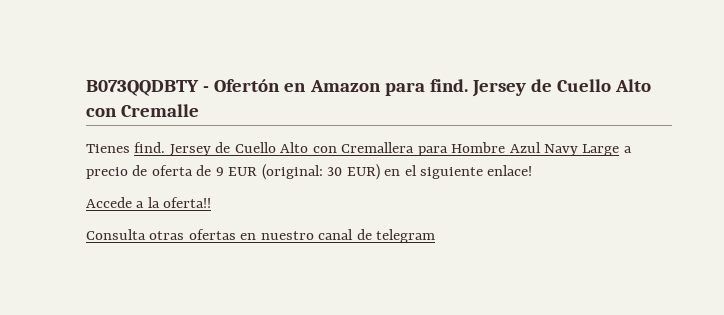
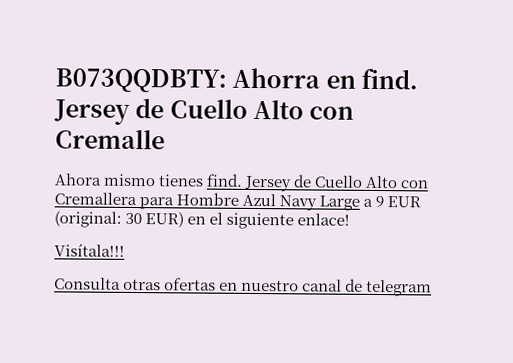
[86,79,425,96] B073QQDBTY - Ofertón en Amazon para -> [55,67,356,93] B073QQDBTY: Ahorra en
[86,144,130,153] Tienes -> [54,173,205,187] Ahora mismo tienes
[86,165,212,179] precio de oferta de -> (374, 202) none
[86,197,212,208] Accede a la oferta!! -> [54,243,125,257] Visítala!!!

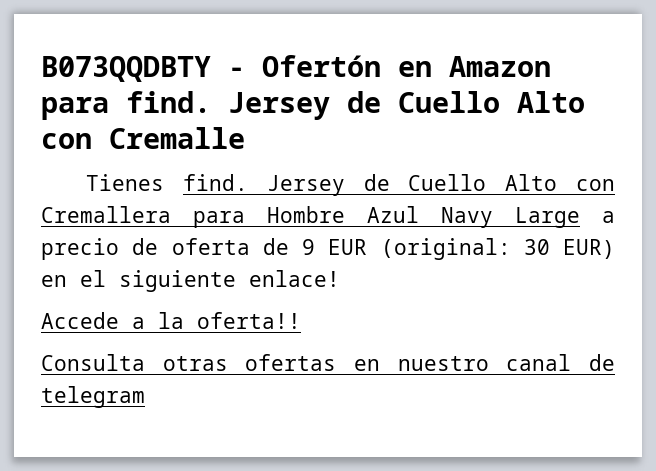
[55,67,356,93] B073QQDBTY: Ahorra en -> [41,55,551,82] [41,97,109,120] B073QQDBTY - Ofertón en Amazon para
[54,173,205,187] Ahora mismo tienes -> [86,174,165,191] Tienes
(374, 202) none -> [41,238,289,260] precio de oferta de
[54,243,125,257] Visítala!!! -> [41,312,301,329] Accede a la oferta!!

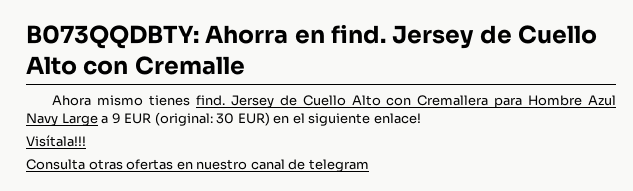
[41,55,551,82] [41,97,109,120] B073QQDBTY - Ofertón en Amazon para -> [26,25,325,49] B073QQDBTY: Ahorra en
[86,174,165,191] Tienes -> [52,95,191,106] Ahora mismo tienes
[41,238,289,260] precio de oferta de -> (109, 119) none
[41,312,301,329] Accede a la oferta!! -> [26,135,86,147] Visítala!!!

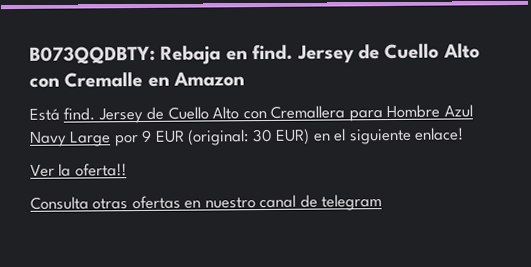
[205,25,289,44] Ahorra -> [160,45,222,65] Rebaja
[52,95,191,106] // Ahora mismo tienes -> [147,71,246,87] [29,108,60,121] en Amazon // Está
[101,115,109,124] a -> [114,135,139,147] por
[26,135,86,147] Visítala!!! -> [30,163,127,177] Ver la oferta!!

